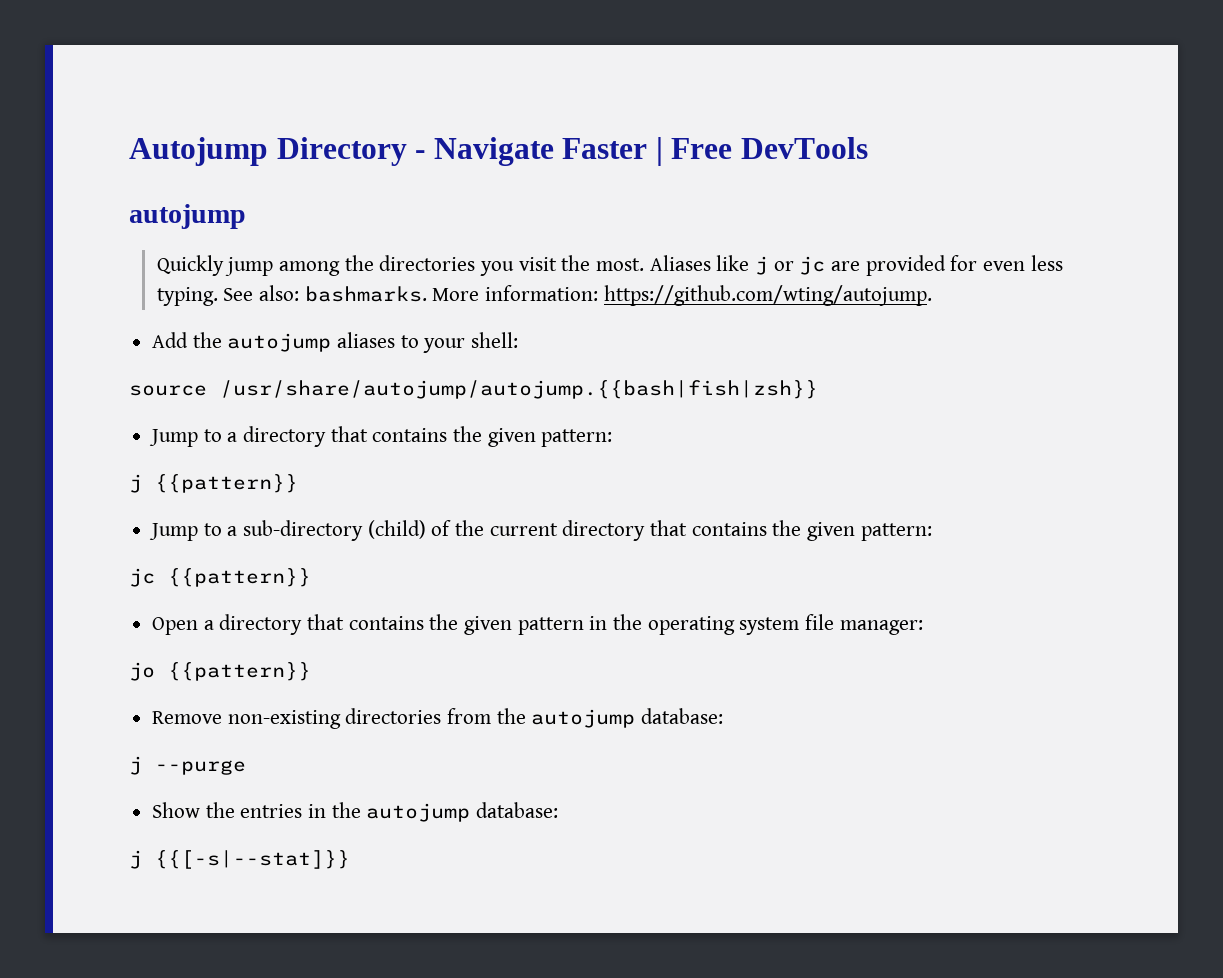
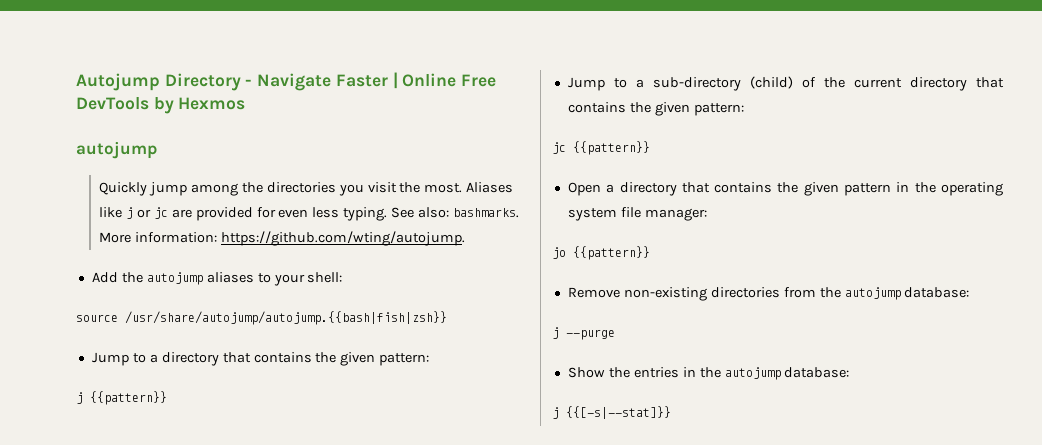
(663, 151) none -> [402,73,457,87] Online
(868, 148) none -> [153,97,246,114] by Hexmos

